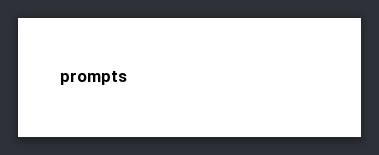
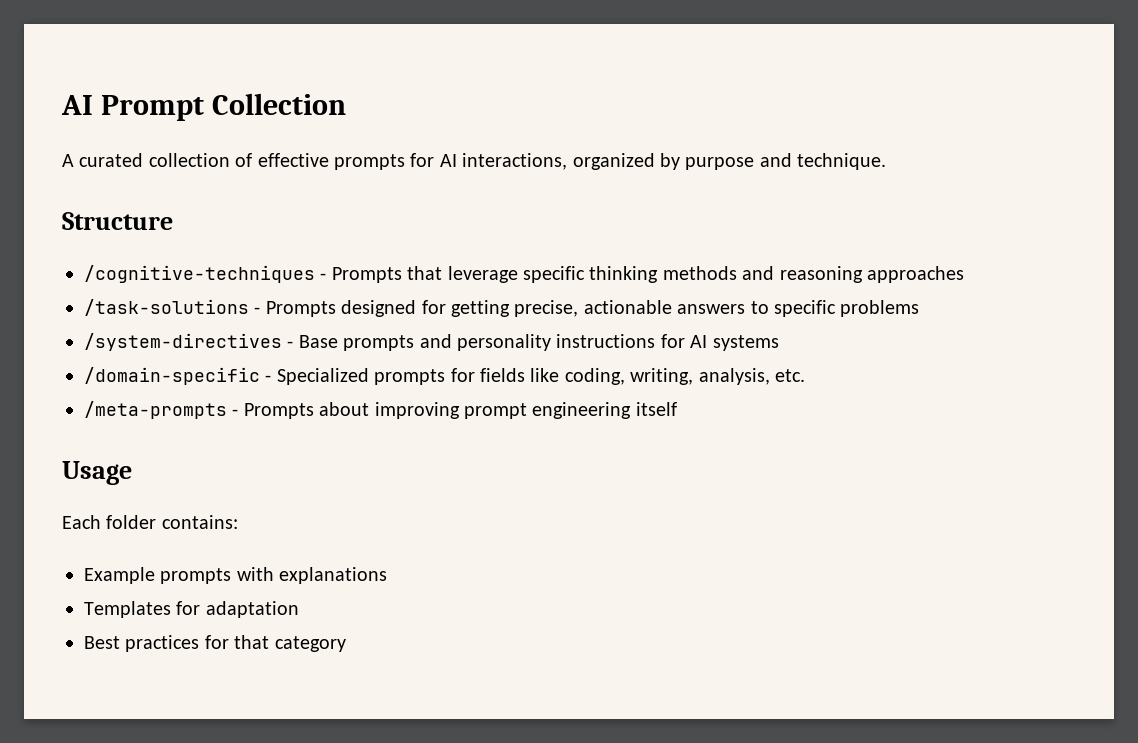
[60,71,127,85] prompts -> [61,93,347,121] [62,153,887,170] [62,212,173,230] [84,265,964,283] [84,299,920,317] [84,333,779,351] [84,367,805,385] [84,401,677,419] [62,461,132,485] [62,515,238,529] [84,567,388,584] [84,601,299,618] [84,635,346,652] AI Prompt Collection // A curated collection of effective prompts for AI interactions, organized by purpose and technique. // Structure // /cognitive-techniques - Prompts that leverage specific thinking methods and reasoning approaches // /task-solutions - Prompts designed for getting precise, actionable answers to specific problems // /system-directives - Base prompts and personality instructions for AI systems // /domain-specific - Specialized prompts for fields like coding, writing, analysis, etc. // /meta-prompts - Prompts about improving prompt engineering itself // Usage // Each folder contains: // Example prompts with explanations // Templates for adaptation // Best practices for that category

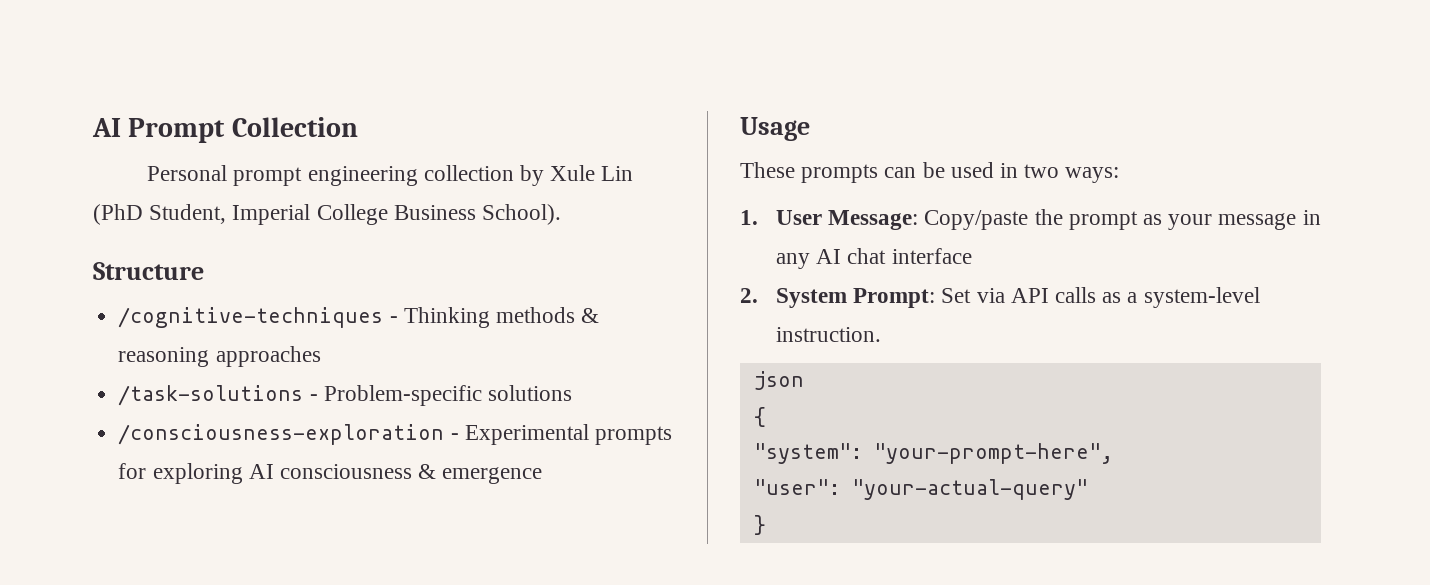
[62,153,887,170] [62,212,173,230] [84,265,964,283] [84,299,920,317] [84,333,779,351] [84,367,805,385] [84,401,677,419] [62,461,132,485] [62,515,238,529] [84,567,388,584] [84,601,299,618] [84,635,346,652] A curated collection of effective prompts for AI interactions, organized by purpose and technique. // Structure // /cognitive-techniques - Prompts that leverage specific thinking methods and reasoning approaches // /task-solutions - Prompts designed for getting precise, actionable answers to specific problems // /system-directives - Base prompts and personality instructions for AI systems // /domain-specific - Specialized prompts for fields like coding, writing, analysis, etc. // /meta-prompts - Prompts about improving prompt engineering itself // Usage // Each folder contains: // Example prompts with explanations // Templates for adaptation // Best practices for that category -> [147,165,634,186] [93,204,562,225] [93,262,204,280] [118,307,600,328] [118,346,321,367] [118,385,572,406] [118,424,672,445] [118,463,543,484] [740,117,810,141] [740,162,1120,183] [740,209,1321,230] [776,248,972,269] [740,287,1260,308] [776,327,882,342] [753,371,804,390] [753,407,766,427] [753,443,1113,464] [753,479,1088,500] [753,515,766,535] Personal prompt engineering collection by Xule Lin (PhD Student, Imperial College Business School). // Structure // /cognitive-techniques - Thinking methods & reasoning approaches // /task-solutions - Problem-specific solutions // /consciousness-exploration - Experimental prompts for exploring AI consciousness & emergence // Usage // These prompts can be used in two ways: // 1. User Message: Copy/paste the prompt as your message in any AI chat interface // 2. System Prompt: Set via API calls as a system-level instruction. // json // { // "system": "your-prompt-here", // "user": "your-actual-query" // }

